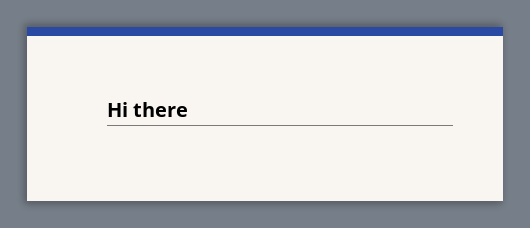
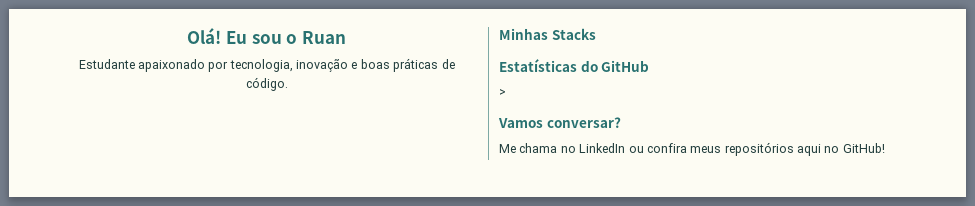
[107,102,189,117] Hi there -> [187,28,346,44] [78,58,455,72] [245,77,288,91] [499,28,596,40] [499,59,650,72] [499,89,506,96] [498,117,621,128] [499,142,885,156] Olá! Eu sou o Ruan // Estudante apaixonado por tecnologia, inovação e boas práticas de código. // Minhas Stacks // Estatísticas do GitHub // > // Vamos conversar? // Me chama no LinkedIn ou confira meus repositórios aqui no GitHub!

